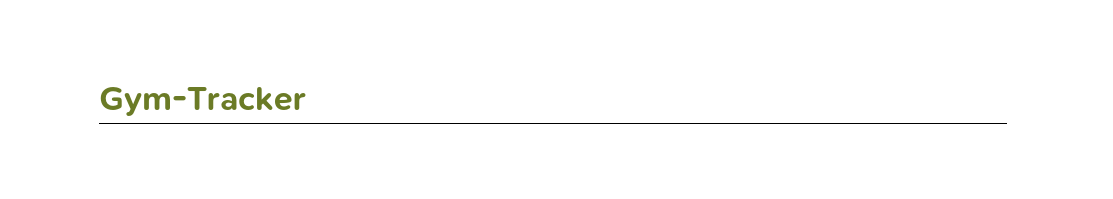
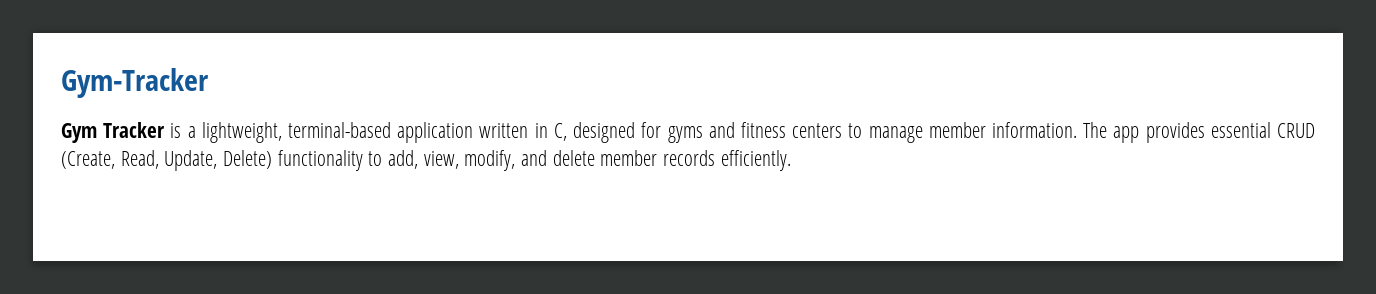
(306, 101) none -> [61,122,1315,143] [61,150,791,171] // Gym Tracker is a lightweight, terminal-based application written in C, designed for gyms and fitness centers to manage member information. The app provides essential CRUD (Create, Read, Update, Delete) functionality to add, view, modify, and delete member records efficiently.

